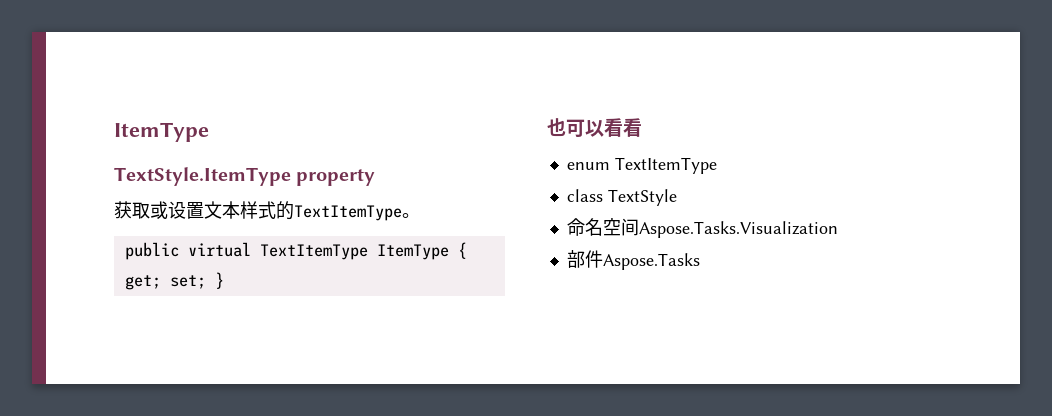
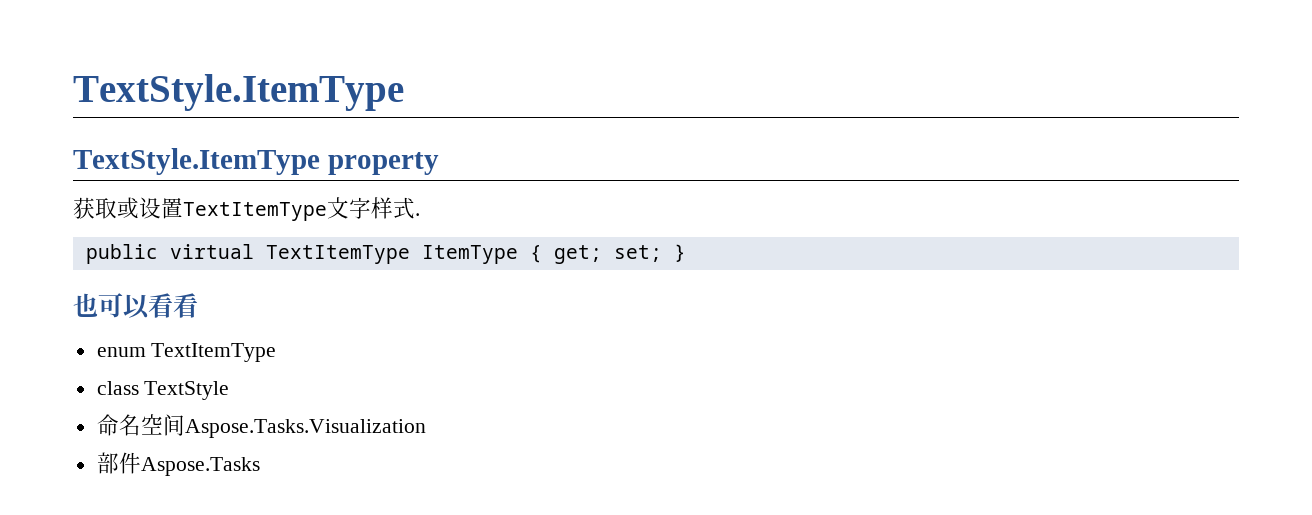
[114,122,209,142] ItemType -> [73,74,404,111] TextStyle.ItemType
[204,201,420,221] 文本样式的TextItemType。 -> [183,197,420,221] TextItemType文字样式.

